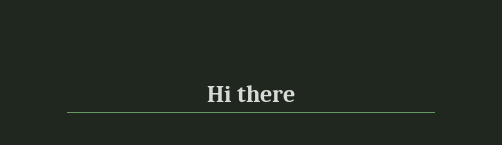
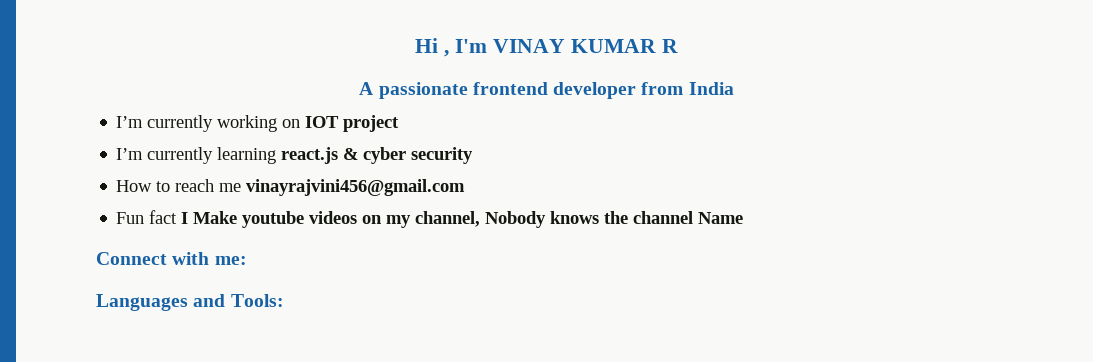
[237,85,296,102] there -> [444,39,678,57] [359,82,734,99] [116,115,400,132] [116,147,474,164] [116,179,466,196] [116,210,744,228] [96,252,247,265] [96,294,284,311] , I'm VINAY KUMAR R // A passionate frontend developer from India // I’m currently working on IOT project // I’m currently learning react.js & cyber security // How to reach me vinayrajvini456@gmail.com // Fun fact I Make youtube videos on my channel, Nobody knows the channel Name // Connect with me: // Languages and Tools:

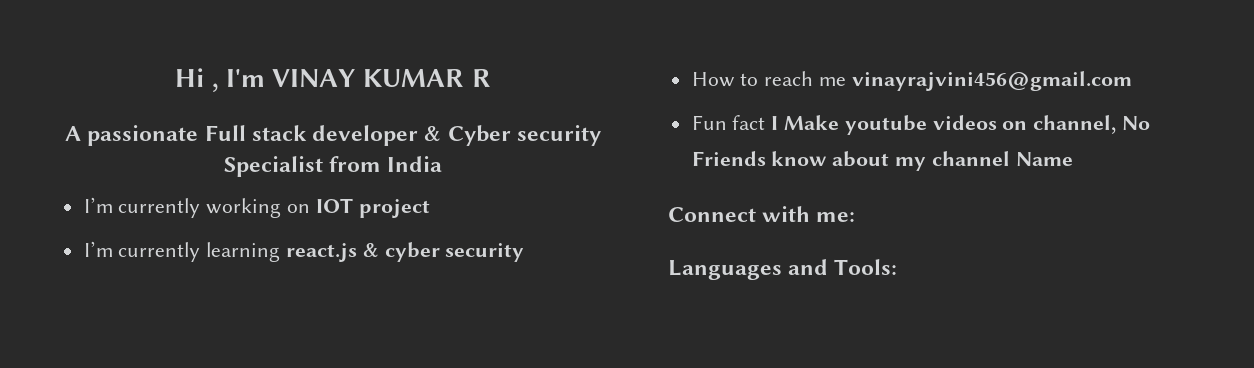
[472,82,637,99] frontend developer -> [204,125,601,146] [223,156,323,177] Full stack developer & Cyber security Specialist
[386,211,629,228] my channel, Nobody knows the -> [1033,115,1151,134] [691,151,927,171] channel, No Friends know about my

